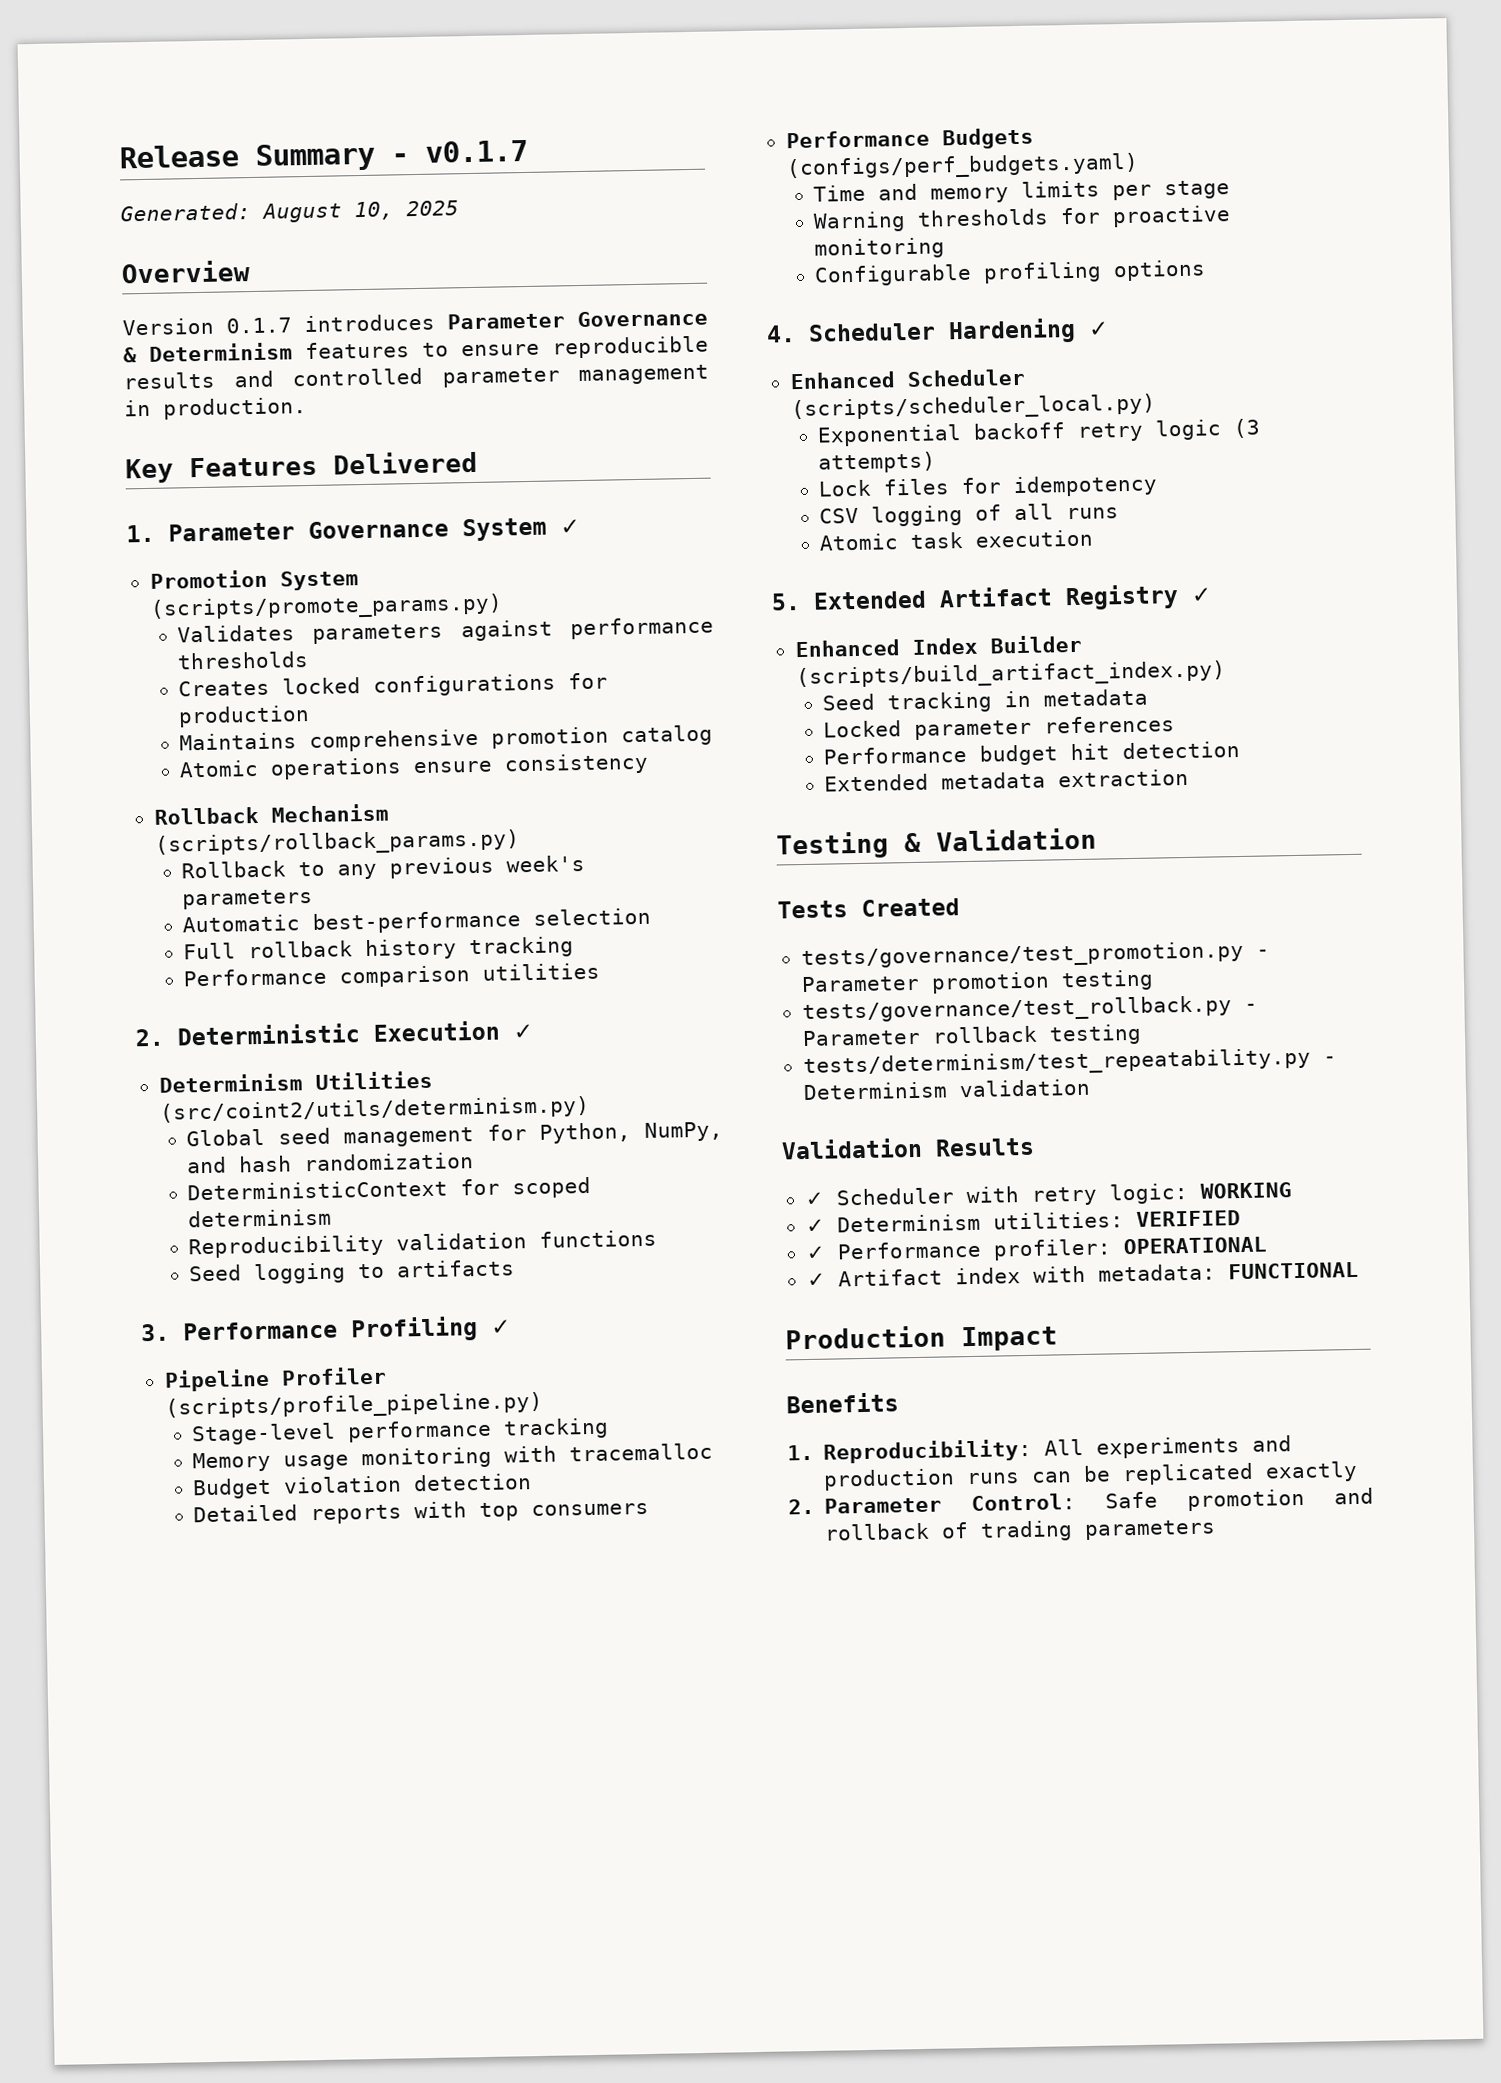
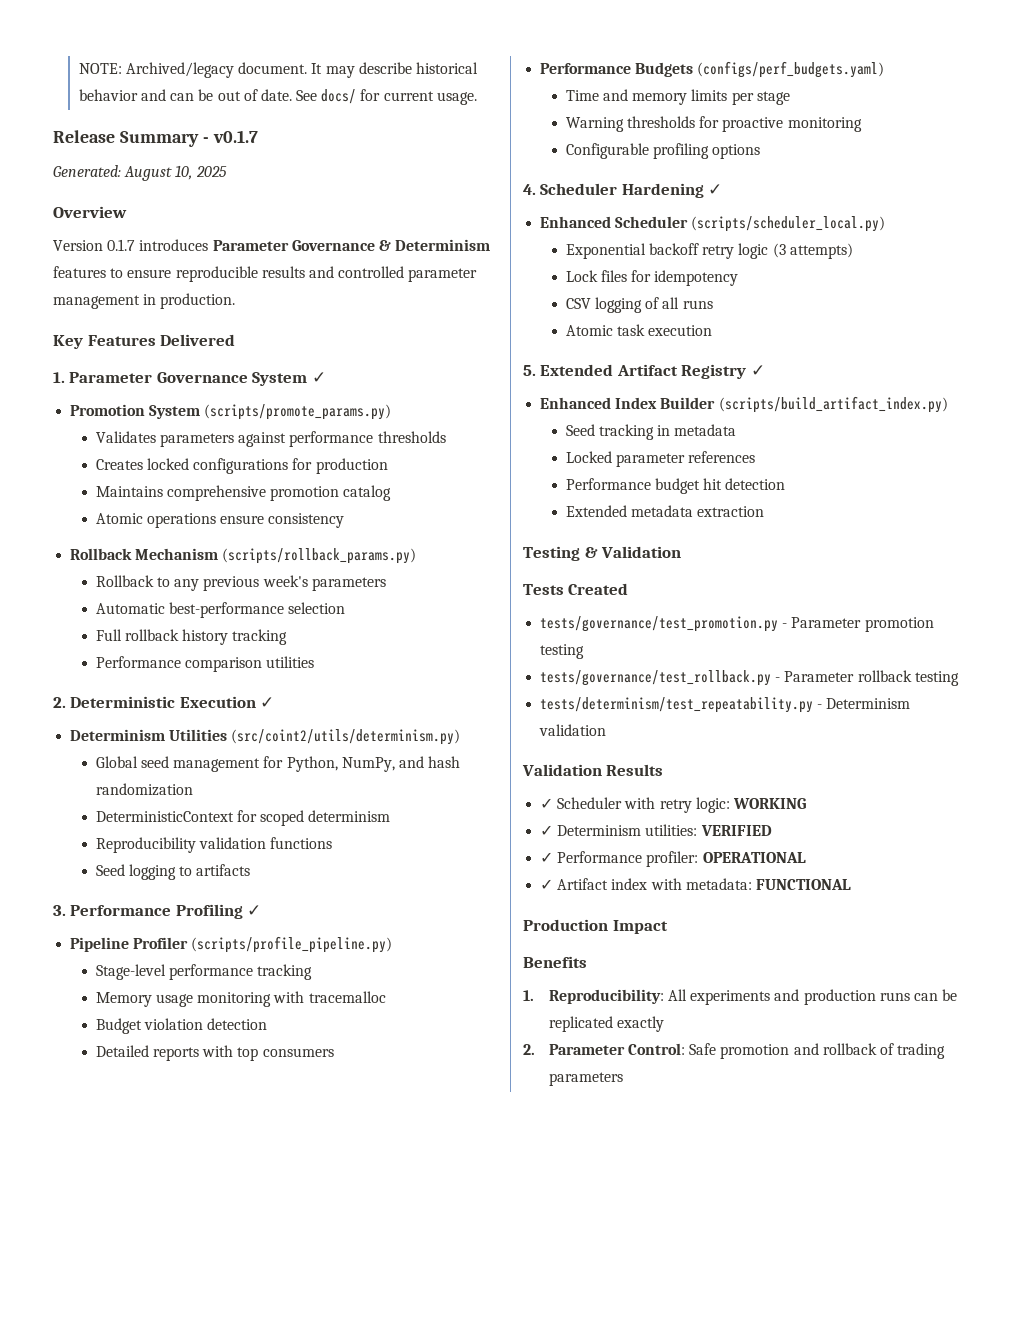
(119, 156) none -> [78,62,478,78] [78,89,477,105] NOTE: Archived/legacy document. It may describe historical behavior and can be out of date. See docs/ for current usage. //

